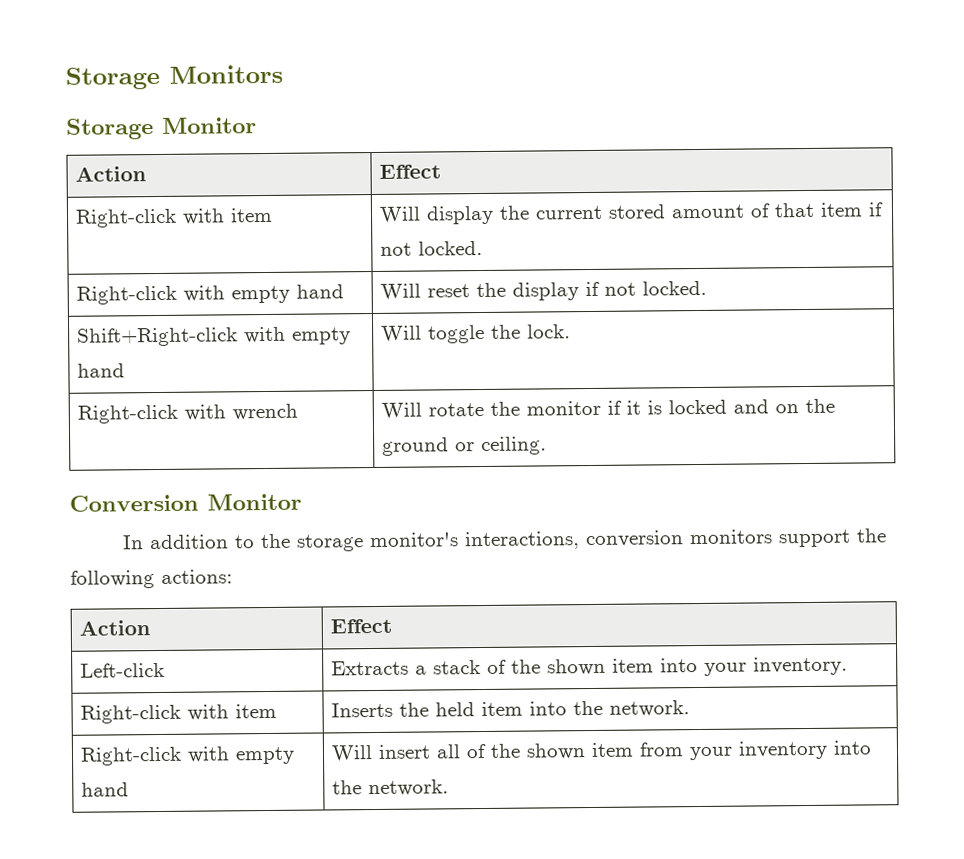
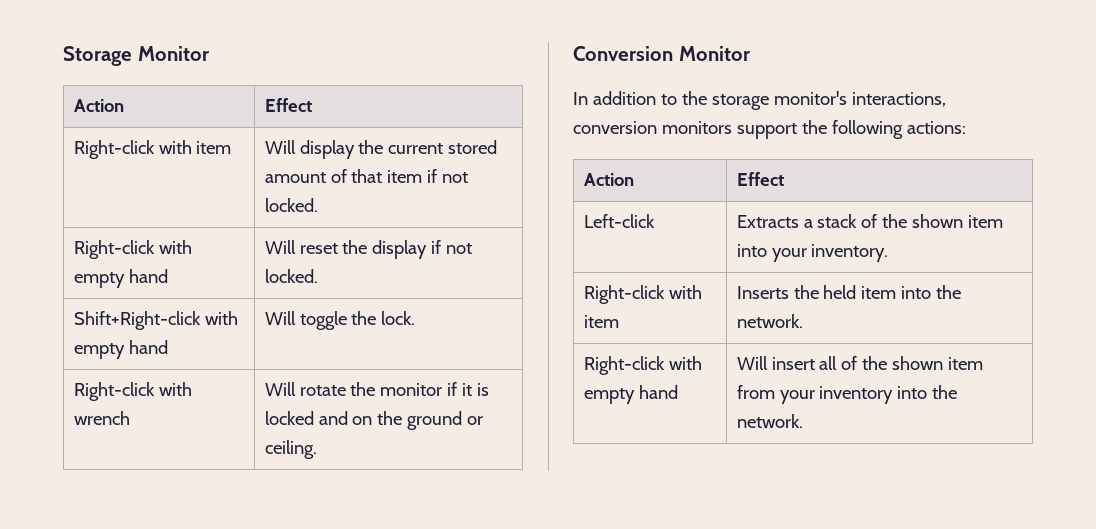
[65,64,283,90] [66,118,154,140] Storage Monitors // Storage -> [63,46,132,66] Storage

